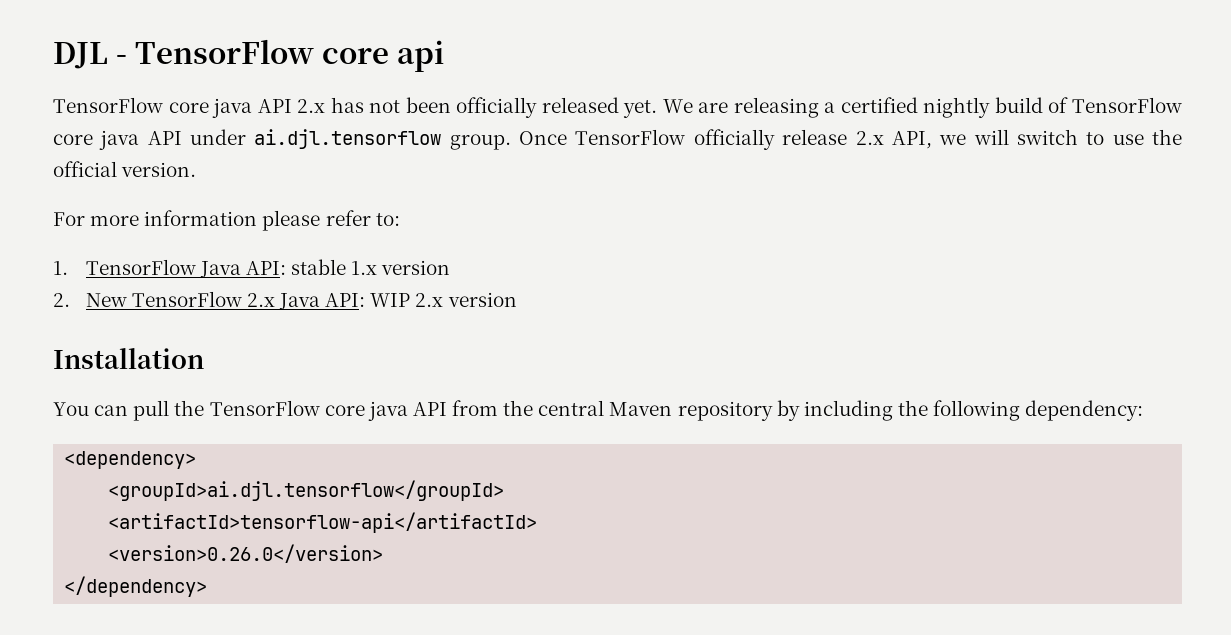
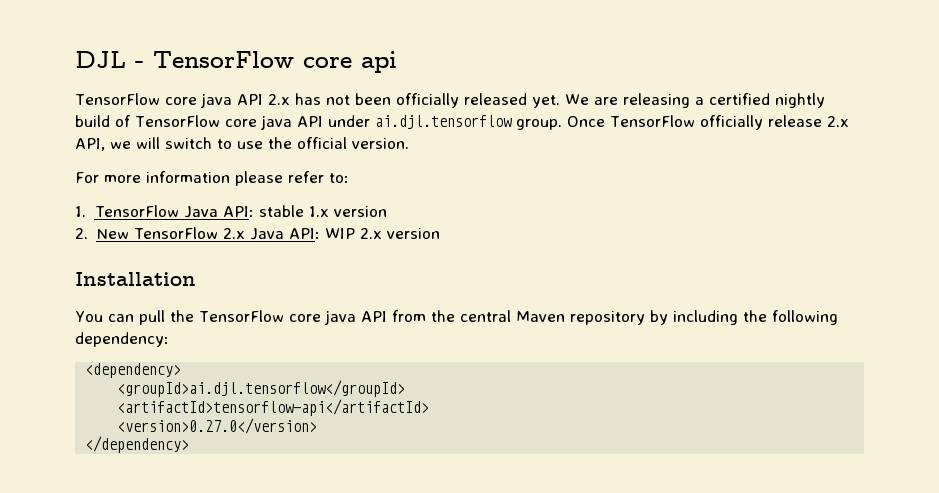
[108,544,384,563] <version>0.26.0</version> -> [117,418,318,434] <version>0.27.0</version>

